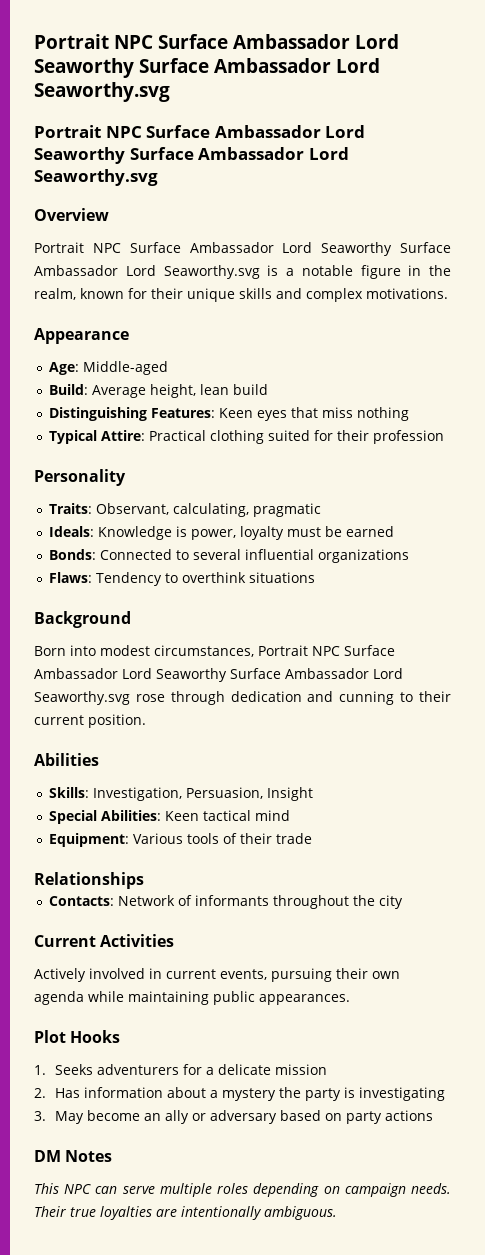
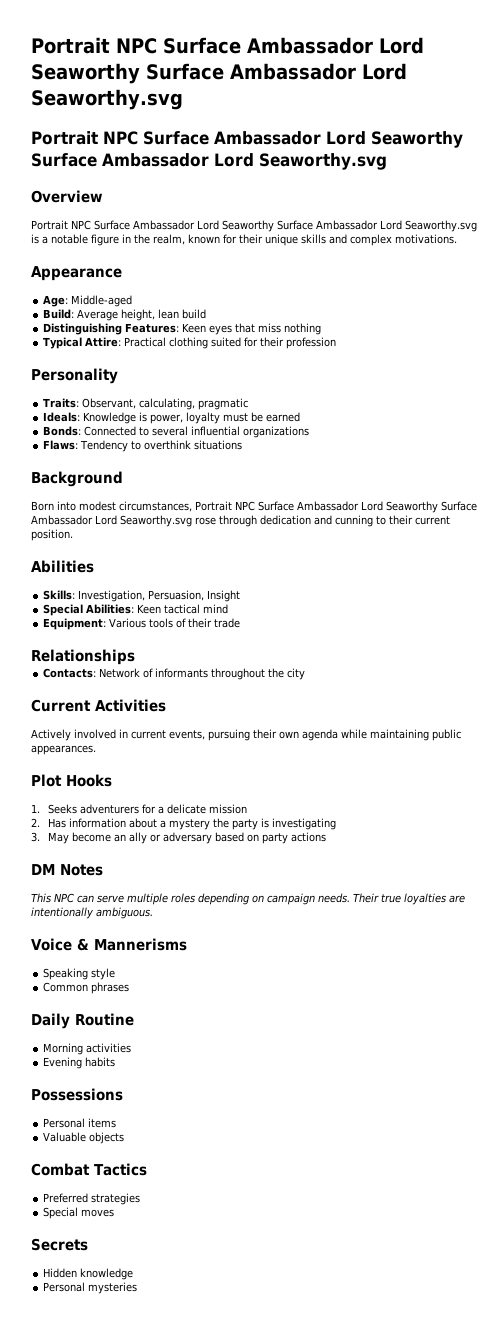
(337, 1213) none -> [31,938,187,951] [43,968,116,980] [43,982,130,994] [31,1013,134,1029] [43,1043,132,1055] [43,1057,116,1069] [31,1088,123,1101] [43,1118,117,1128] [43,1132,125,1144] [31,1163,147,1176] [43,1193,141,1205] [43,1207,115,1219] [31,1238,88,1251] [43,1268,134,1280] [43,1282,138,1294] // Voice & Mannerisms // Speaking style // Common phrases // Daily Routine // Morning activities // Evening habits // Possessions // Personal items // Valuable objects // Combat Tactics // Preferred strategies // Special moves // Secrets // Hidden knowledge // Personal mysteries

